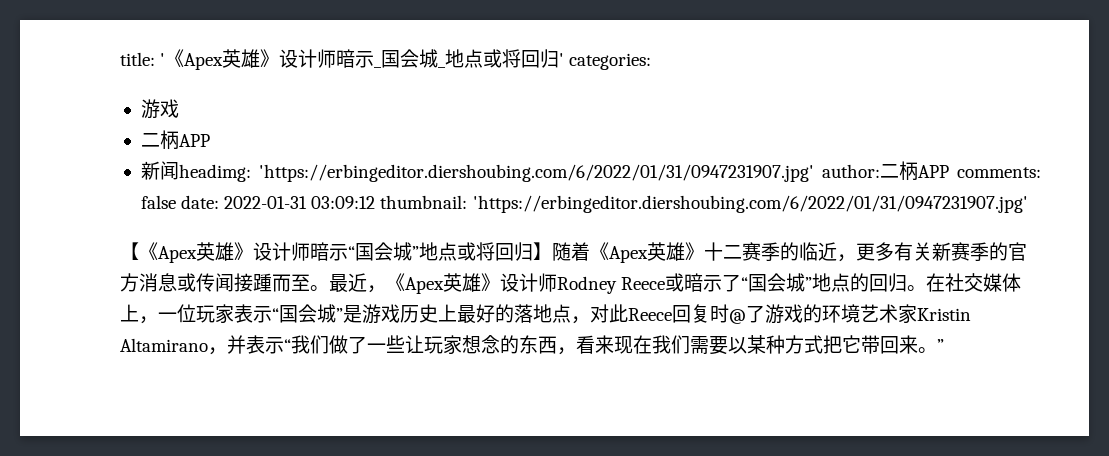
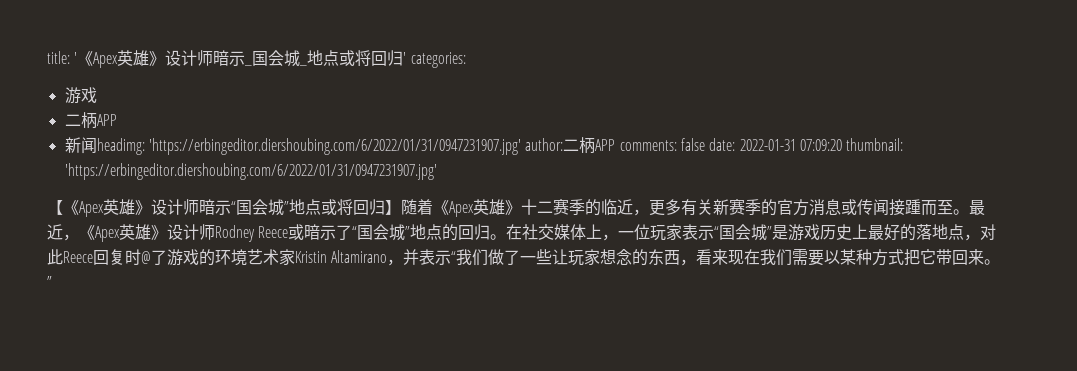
[311,196,376,209] 03:09:12 -> [799,139,842,151] 07:09:20

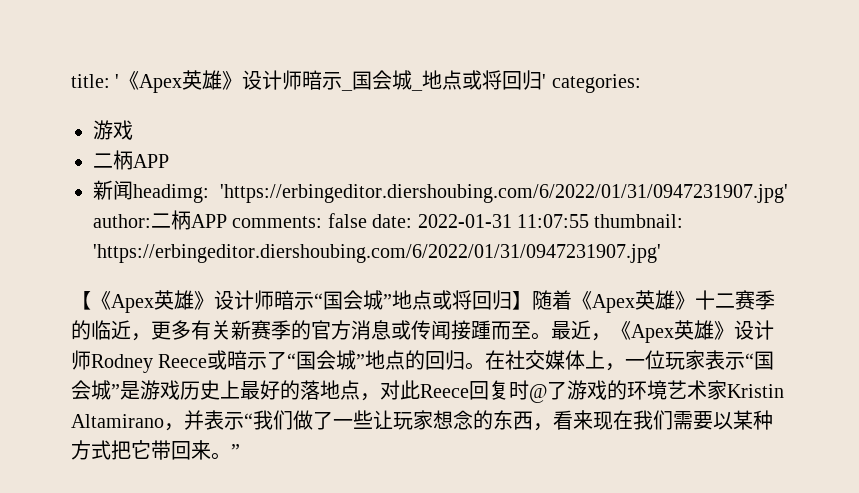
[799,139,842,151] 07:09:20 -> [517,214,589,228] 11:07:55

